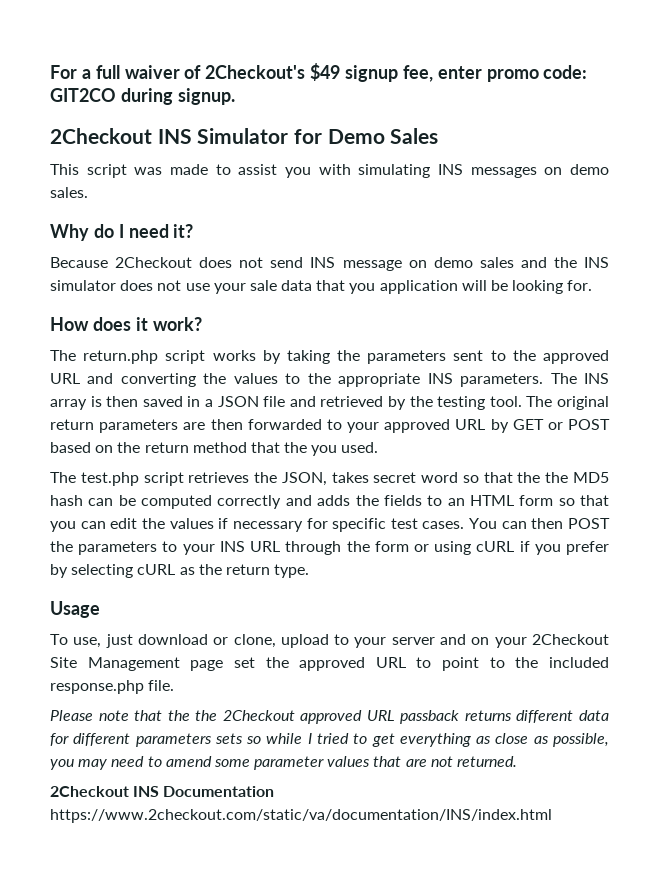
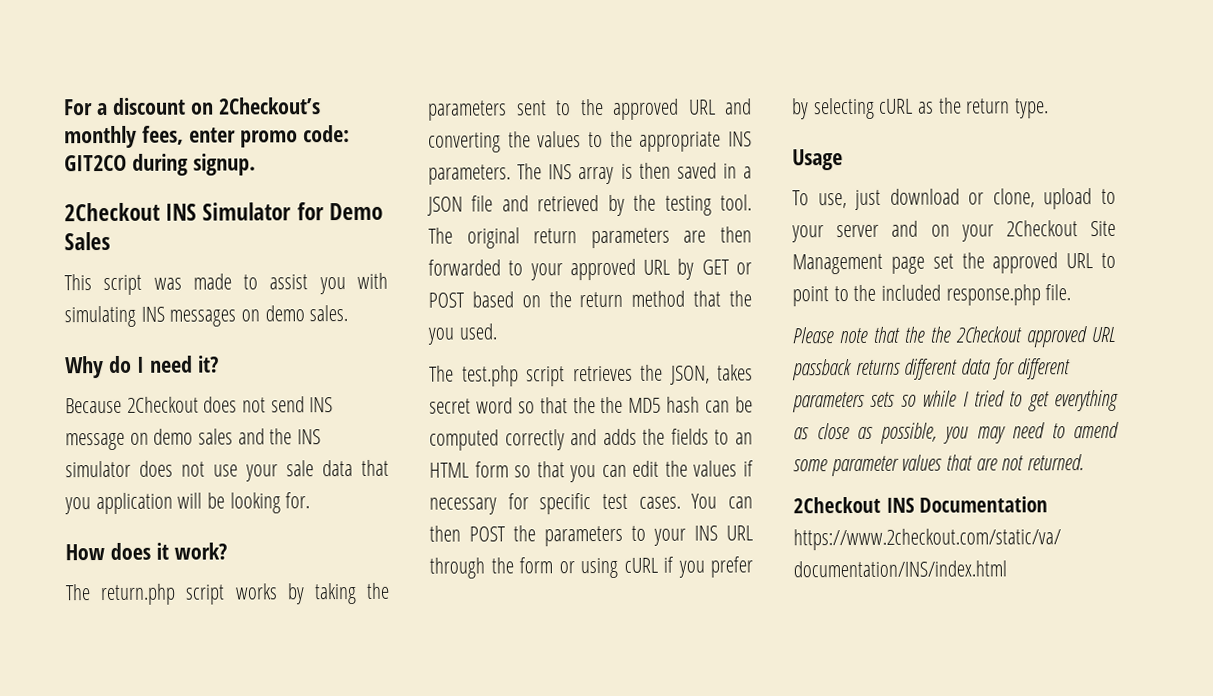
[95,63,433,82] full waiver of 2Checkout's $49 signup fee, -> [111,97,321,115] [64,125,184,149] discount on 2Checkout’s monthly fees,

